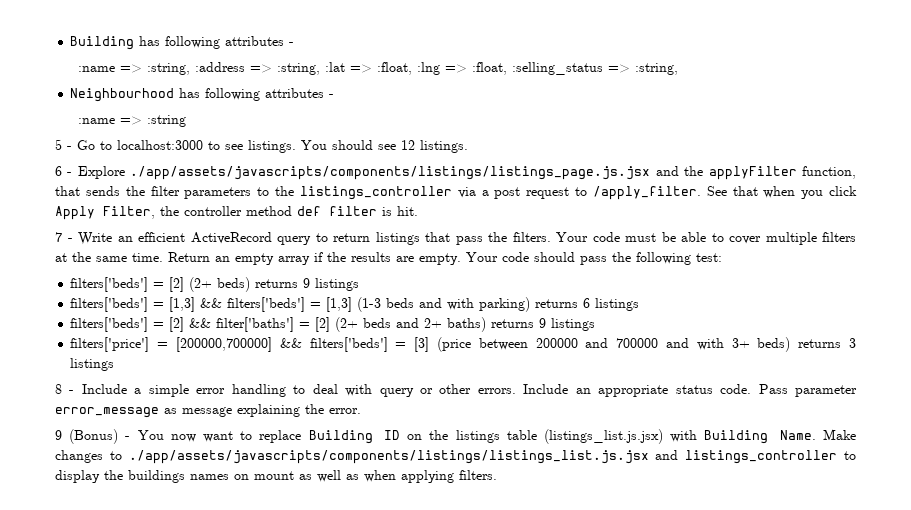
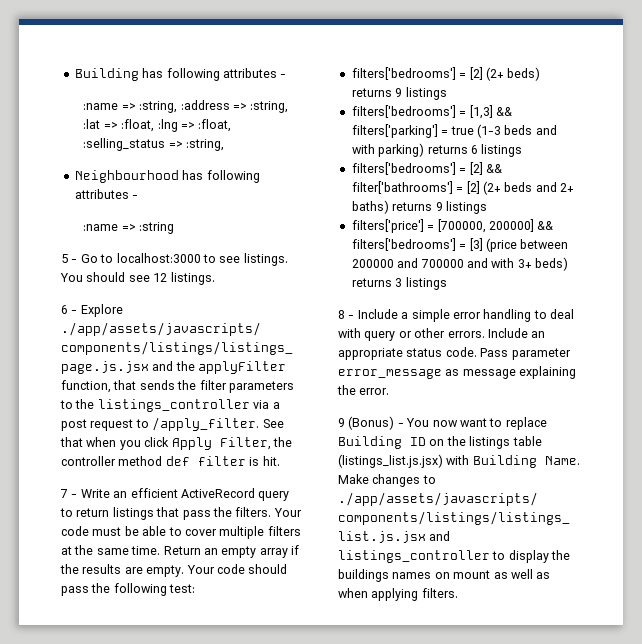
[70,277,149,292] filters['beds'] -> [351,67,456,80] filters['bedrooms']
[70,297,149,312] filters['beds'] -> [351,105,456,118] filters['bedrooms']
[227,297,353,312] filters['beds'] = [1,3] -> [351,124,474,138] filters['parking'] = true
[70,317,149,332] filters['beds'] -> [351,162,456,175] filters['bedrooms']
[216,317,295,332] filter['baths'] -> [351,181,453,194] filter['bathrooms']
[176,337,388,352] [200000,700000] && filters['beds'] -> [437,219,554,233] [351,238,456,251] [700000, 200000] && filters['bedrooms']

